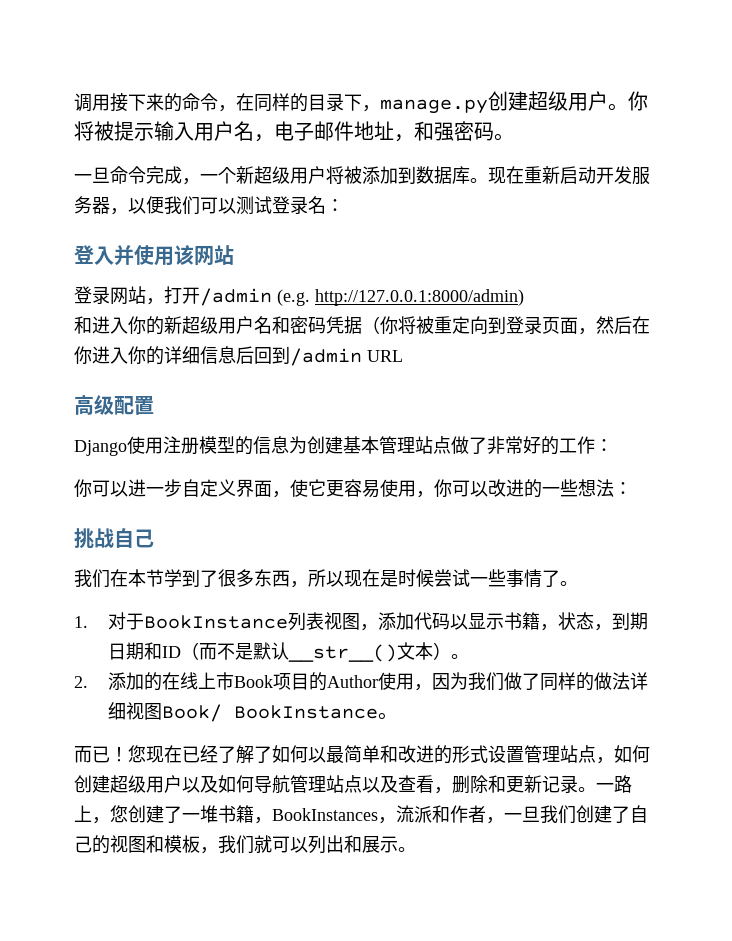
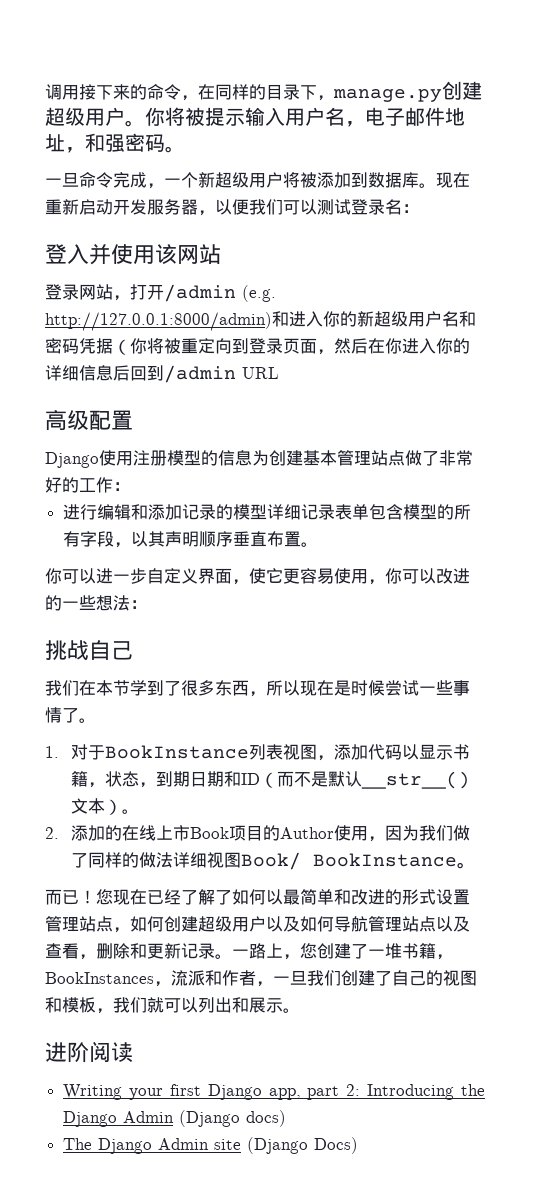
(524, 297) // -> (272, 321) none
(613, 445) none -> [63,504,472,520] [63,531,319,548] // 进行编辑和添加记录的模型详细记录表单包含模型的所有字段，以其声明顺序垂直布置。
(416, 849) none -> [45,1041,133,1063] [63,1084,485,1100] [63,1110,287,1127] [63,1137,359,1154] // 进阶阅读 // Writing your first Django app, part 2: Introducing the Django Admin (Django docs) // The Django Admin site (Django Docs)

